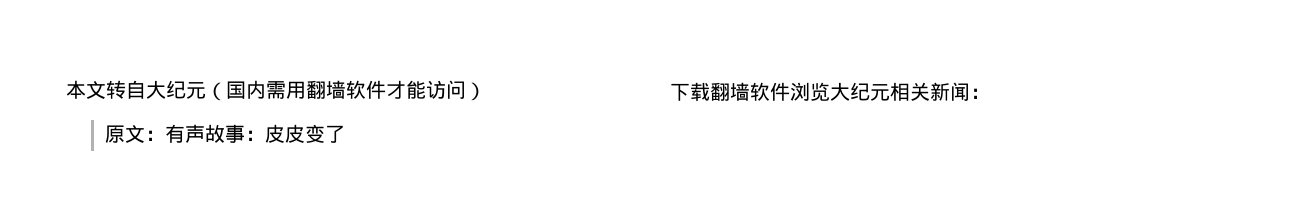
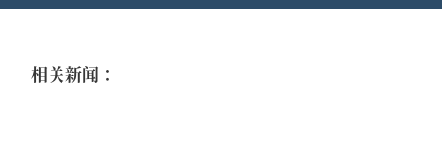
[66,80,486,101] [105,124,346,143] [670,82,890,101] 本文转自大纪元（国内需用翻墙软件才能访问） // 原文：有声故事：皮皮变了 // 下载翻墙软件浏览大纪元 -> (31, 74) none

